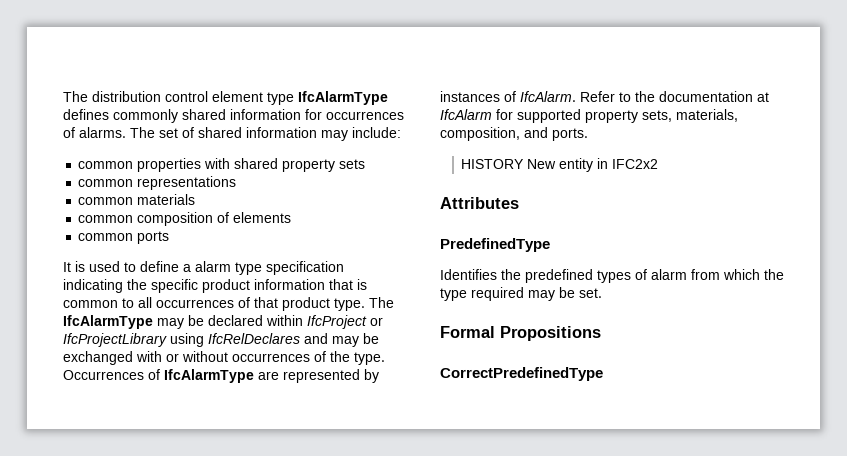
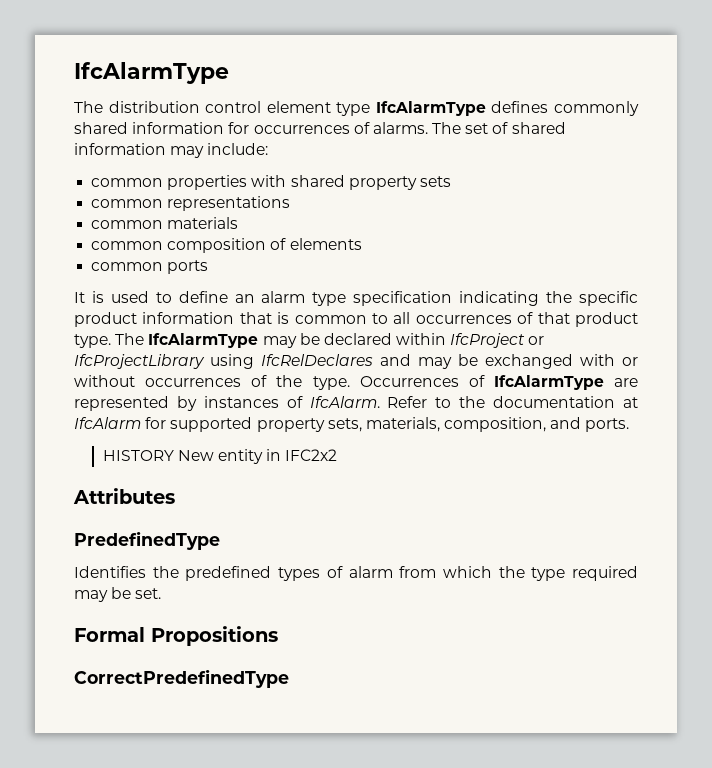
(63, 96) none -> [74,62,229,84] IfcAlarmType //
[183,264,191,272] a -> [234,294,255,303] an

